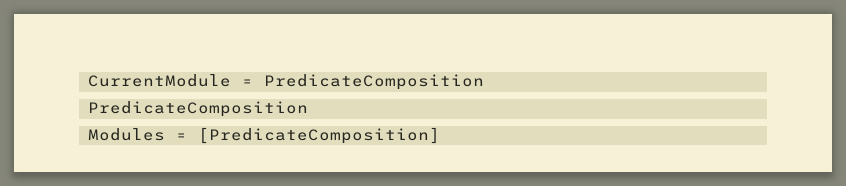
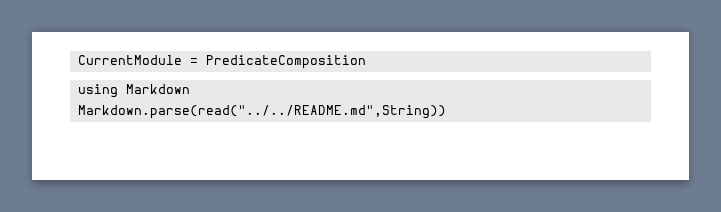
[88,101,308,117] [88,127,440,144] PredicateComposition // Modules = [PredicateComposition] -> [78,84,191,98] [78,105,447,119] using Markdown // Markdown.parse(read("../../README.md",String))

